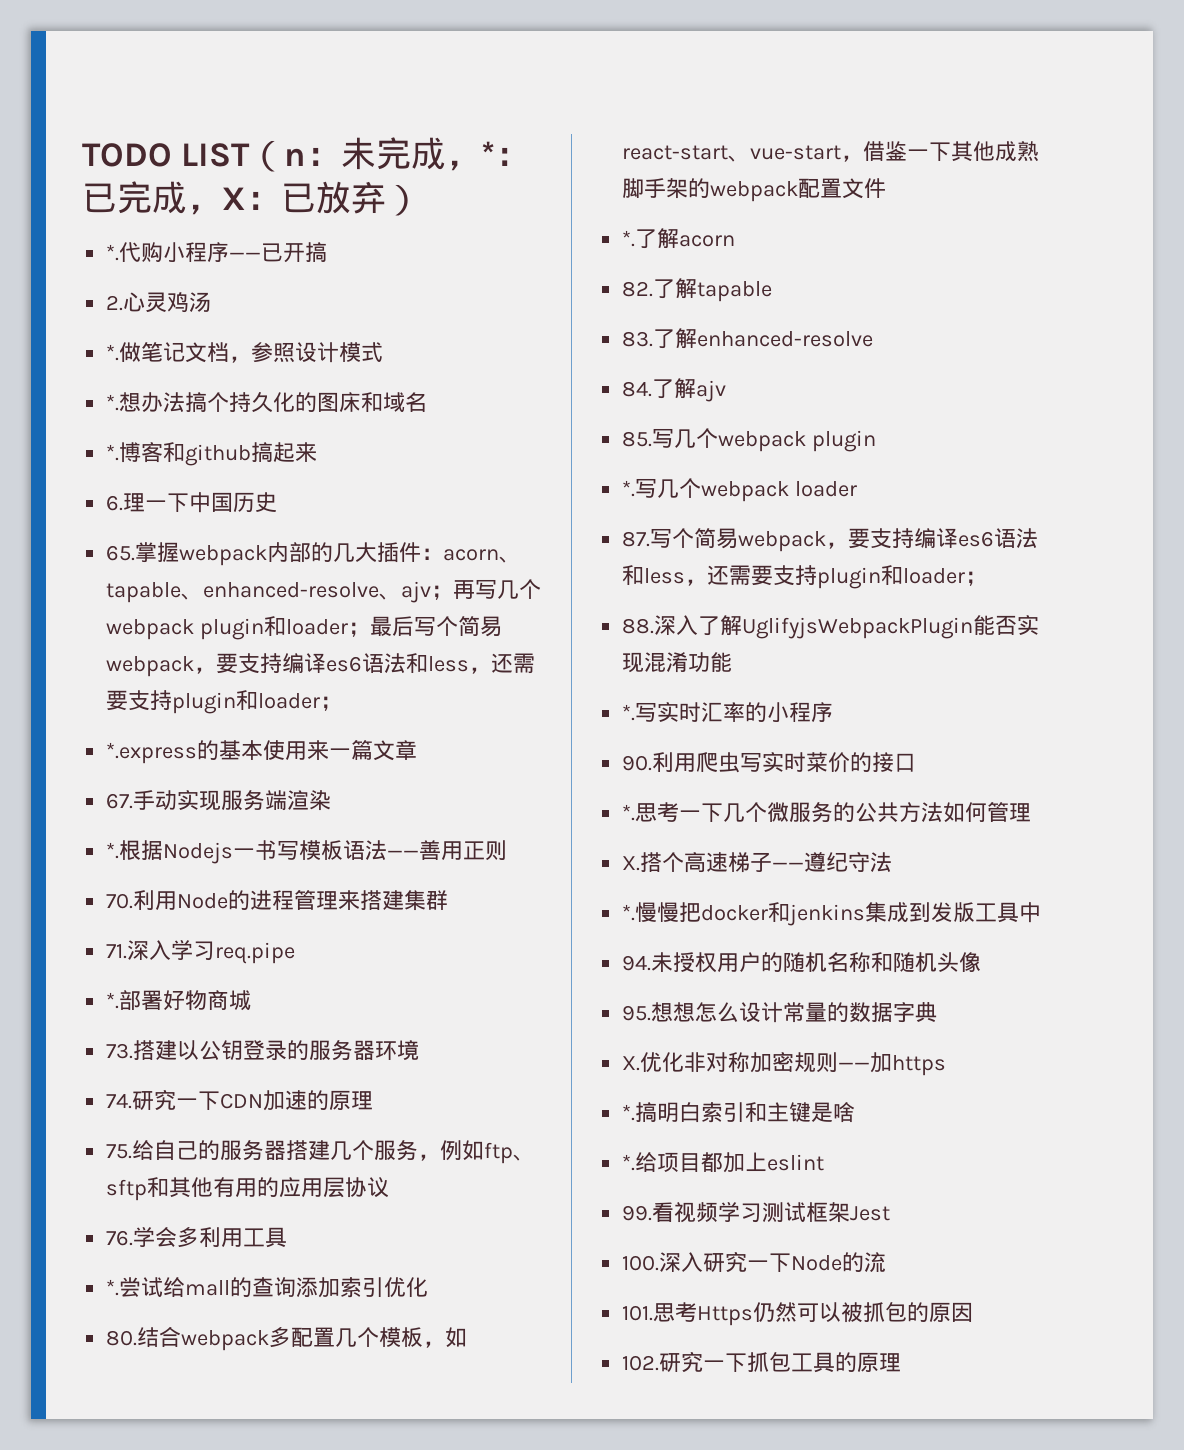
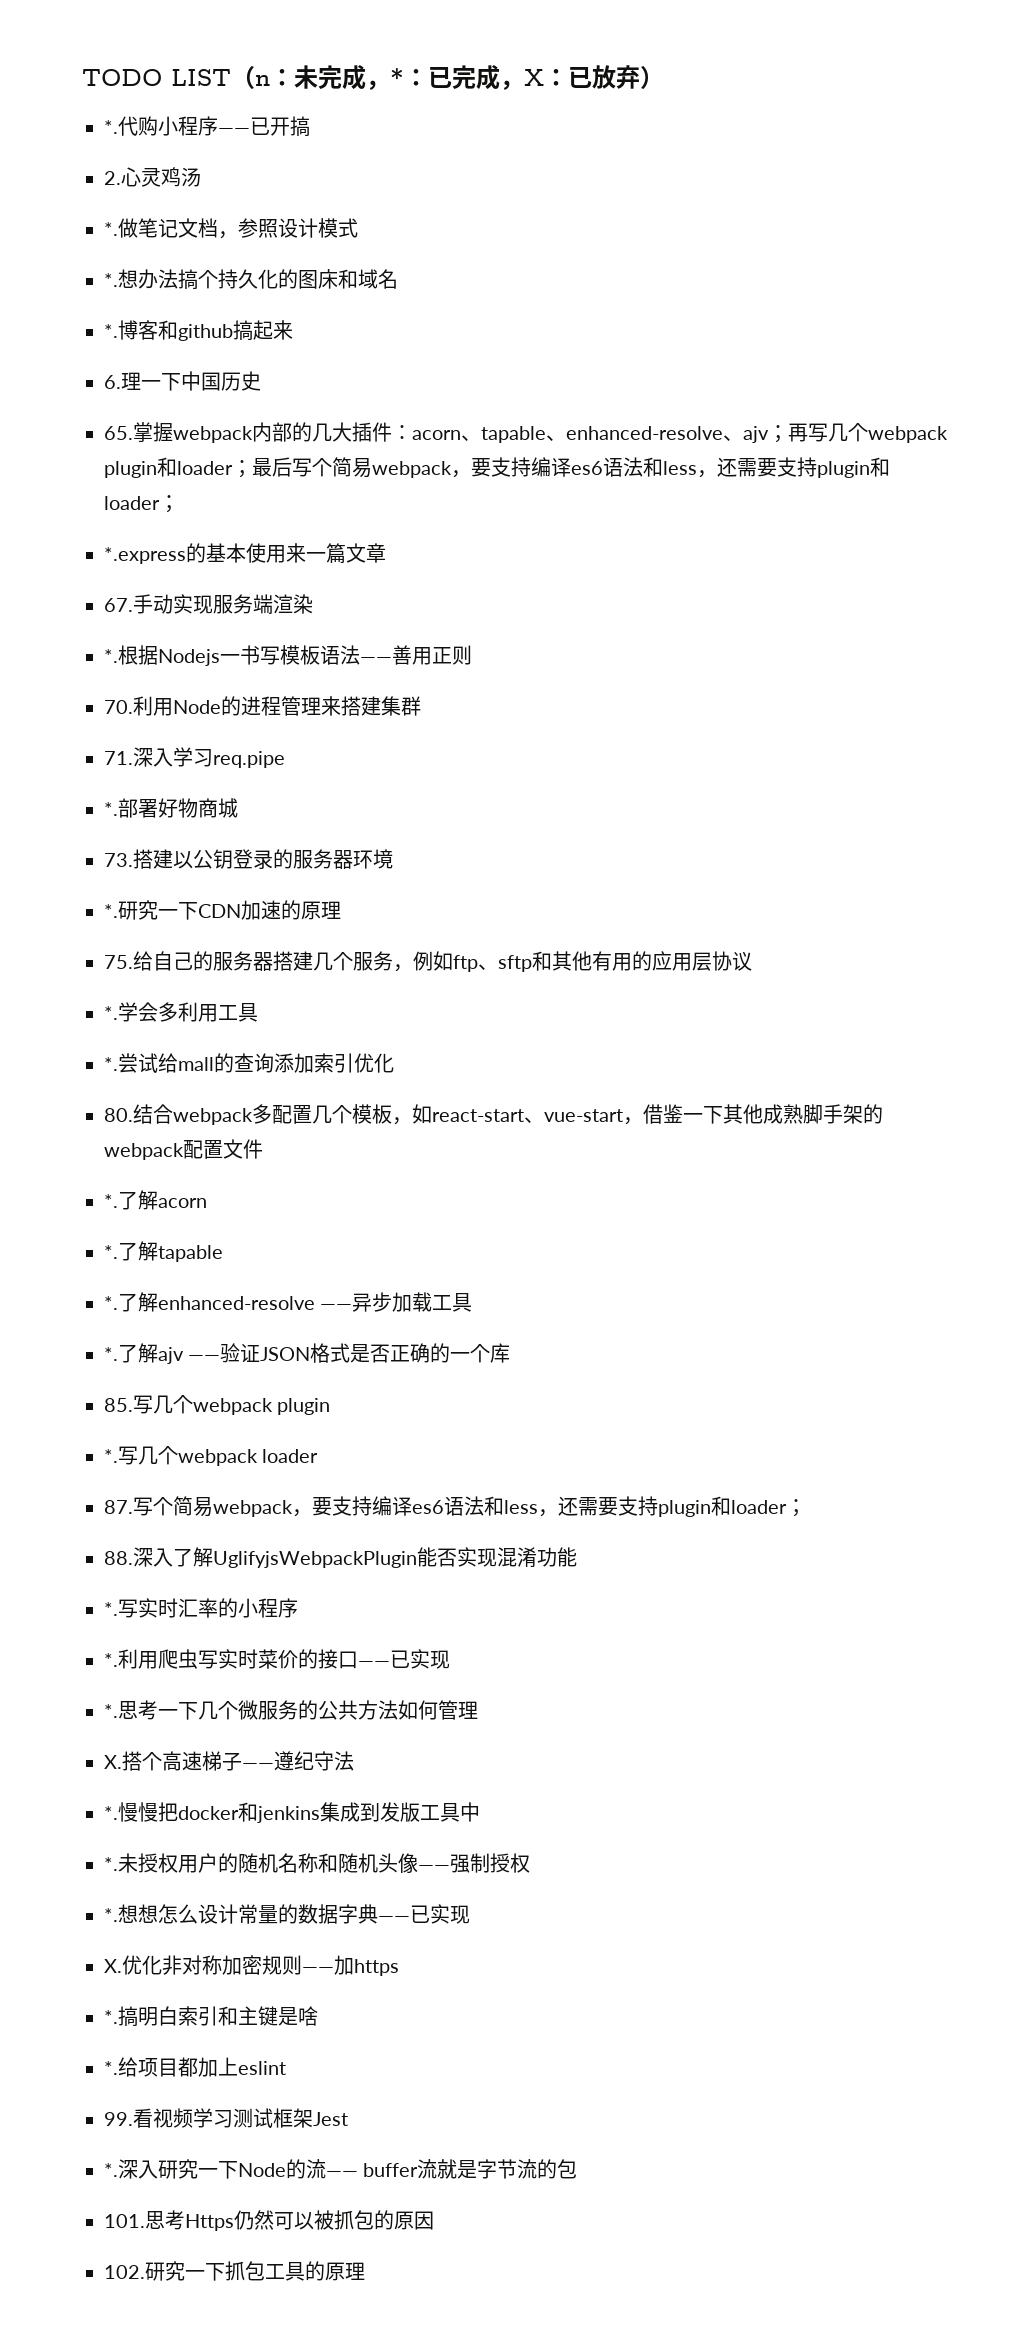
[106,1093,133,1109] 74. -> [104,904,118,918] *.
[106,1230,134,1246] 76. -> [104,1006,118,1020] *.
[622,281,654,297] 82. -> [104,1245,118,1259] *.
[622,331,654,347] 83. -> [104,1296,118,1310] *.
[622,378,727,402] // 84.了解ajv -> [320,1292,473,1312] [104,1343,511,1364] ——异步加载工具 // *.了解ajv ——验证JSON格式是否正确的一个库
[622,755,653,771] 90. -> [104,1653,118,1667] *.
(917, 762) none -> [358,1649,450,1669] ——已实现
[622,955,652,971] 94. -> [104,1857,118,1871] *.
[622,1005,652,1021] // 95. -> [418,1853,530,1873] [104,1908,118,1922] ——强制授权 // *.
(938, 1012) none -> [378,1904,470,1924] ——已实现
[622,1255,660,1271] 100. -> [104,2163,118,2177] *.
(887, 1262) none -> [326,2159,578,2179] —— buffer流就是字节流的包

